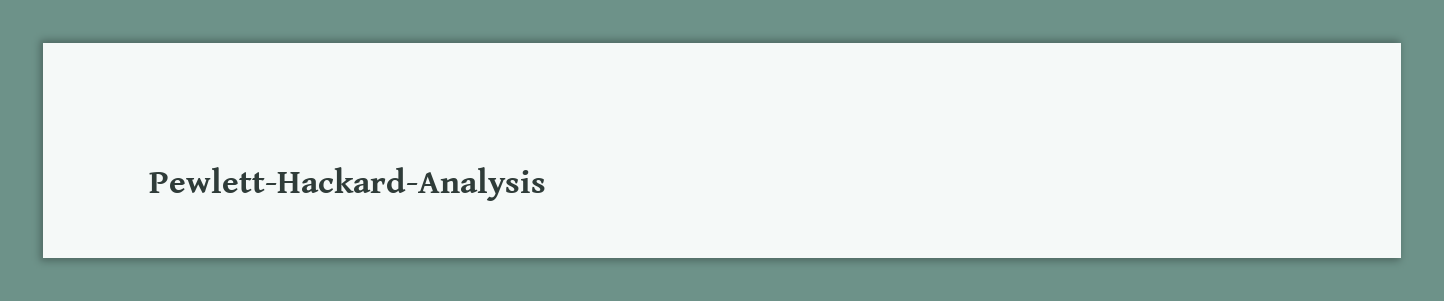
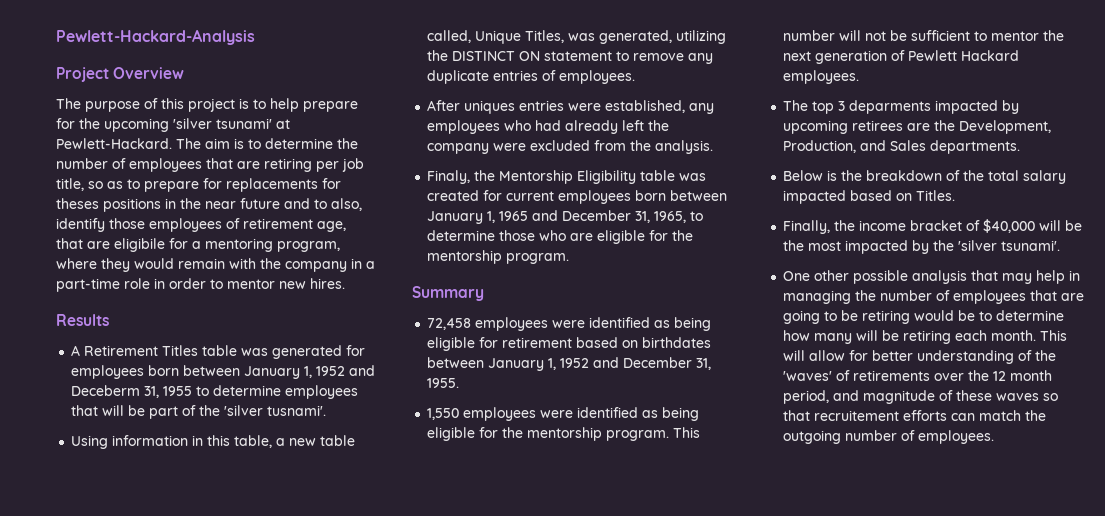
(546, 184) none -> [56,67,185,82] [56,98,358,112] [56,118,290,132] [56,138,358,149] [56,158,364,172] [56,178,341,192] [56,198,362,212] [56,218,346,232] [56,238,340,252] [56,258,375,272] [56,278,345,292] [56,314,109,326] [71,345,366,359] [71,365,376,379] [71,385,359,399] [71,405,327,419] [71,435,356,449] [427,30,727,44] [427,50,714,64] [427,70,636,84] [427,100,715,114] [427,120,670,134] [427,140,714,154] [427,170,707,184] [427,190,728,204] [427,210,704,224] [427,230,694,244] [427,250,570,264] [412,286,484,301] [427,317,712,331] [427,337,712,351] [427,357,712,371] [427,378,460,388] [427,407,700,421] [427,427,701,441] [783,30,1065,41] [783,50,1020,64] [783,70,860,84] [783,100,1020,114] [783,120,1052,134] [783,140,1021,154] [783,170,1067,184] [783,190,956,204] [783,219,1083,234] [783,240,1061,254] [783,270,1081,284] [783,290,1085,304] [783,310,1065,324] [783,330,1068,344] [783,350,1057,364] [783,370,1053,381] [783,390,1059,404] [783,410,1047,421] [783,430,995,444] // Project Overview // The purpose of this project is to help prepare for the upcoming 'silver tsunami' at Pewlett-Hackard. The aim is to determine the number of employees that are retiring per job title, so as to prepare for replacements for theses positions in the near future and to also, identify those employees of retirement age, that are eligibile for a mentoring program, where they would remain with the company in a part-time role in order to mentor new hires. // Results // A Retirement Titles table was generated for employees born between January 1, 1952 and Deceberm 31, 1955 to determine employees that will be part of the 'silver tusnami'. // Using information in this table, a new table called, Unique Titles, was generated, utilizing the DISTINCT ON statement to remove any duplicate entries of employees. // After uniques entries were established, any employees who had already left the company were excluded from the analysis. // Finaly, the Mentorship Eligibility table was created for current employees born between January 1, 1965 and December 31, 1965, to determine those who are eligible for the mentorship program. // Summary // 72,458 employees were identified as being eligible for retirement based on birthdates between January 1, 1952 and December 31, 1955. // 1,550 employees were identified as being eligible for the mentorship program. This number will not be sufficient to mentor the next generation of Pewlett Hackard employees. // The top 3 deparments impacted by upcoming retirees are the Development, Production, and Sales departments. // Below is the breakdown of the total salary impacted based on Titles. // Finally, the income bracket of $40,000 will be the most impacted by the 'silver tsunami'. // One other possible analysis that may help in managing the number of employees that are going to be retiring would be to determine how many will be retiring each month. This will allow for better understanding of the 'waves' of retirements over the 12 month period, and magnitude of these waves so that recruitement efforts can match the outgoing number of employees.

